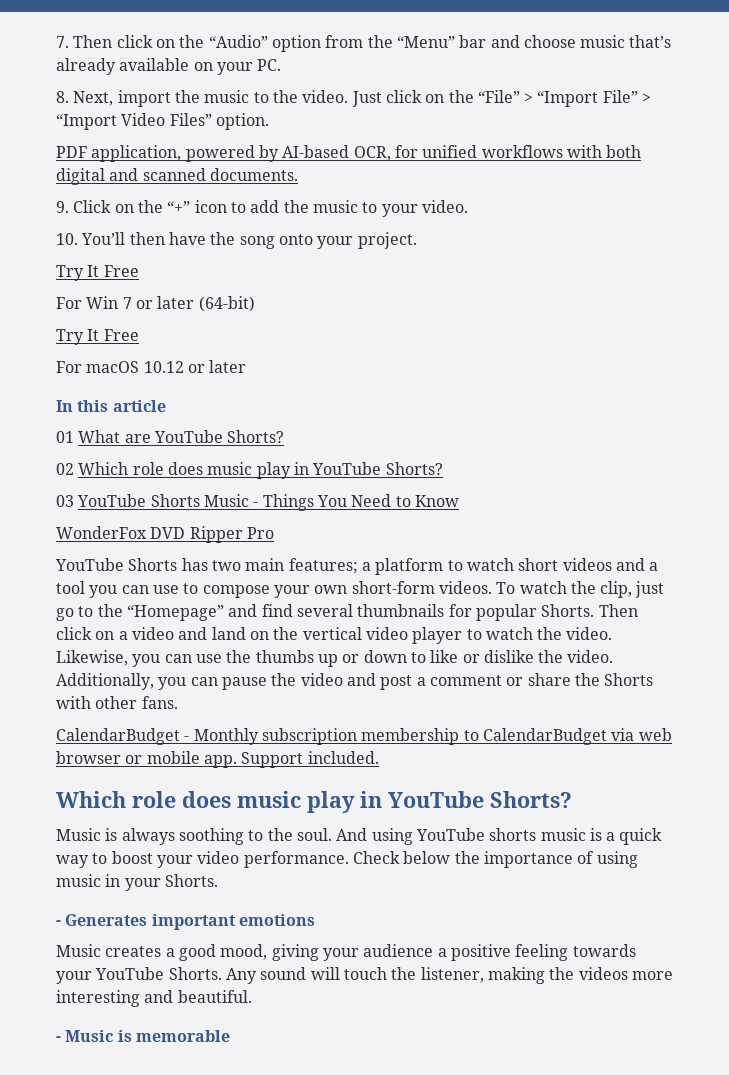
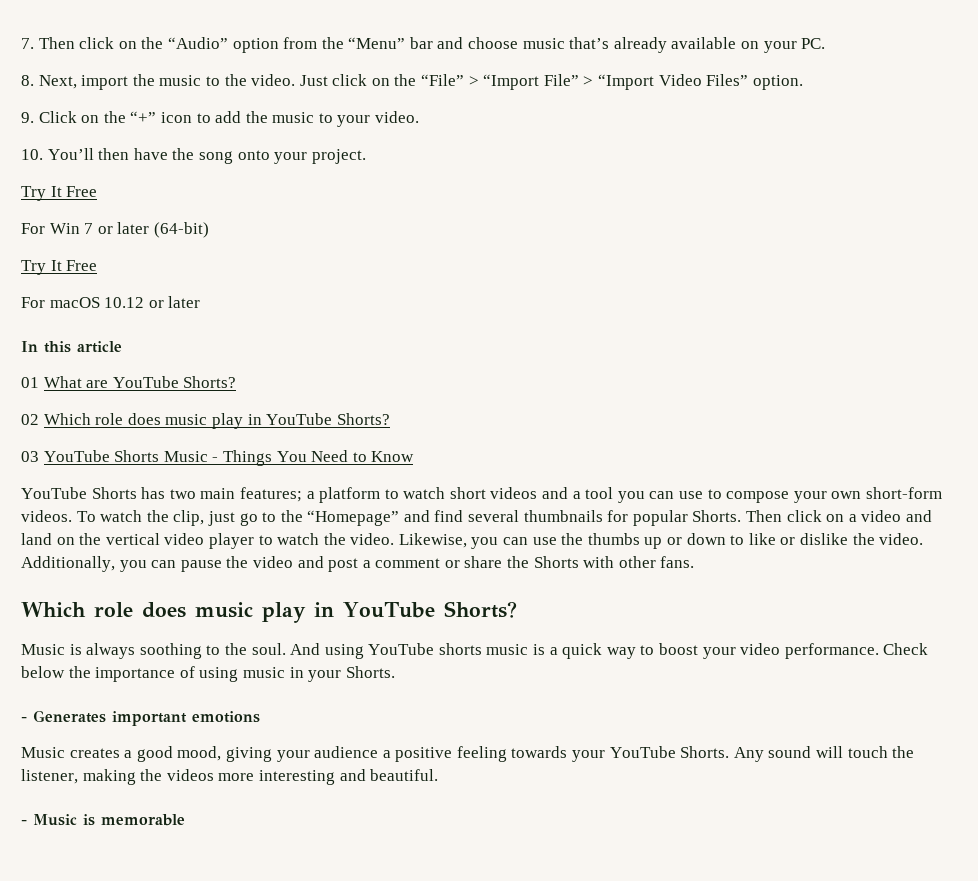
[56,145,642,162] [56,168,298,185] // PDF application, powered by AI-based OCR, for unified workflows with both digital and scanned documents. -> (803, 82) none
[56,526,274,543] // WonderFox DVD Ripper Pro -> (415, 456) none
[56,728,672,745] [56,751,379,768] // CalendarBudget - Monthly subscription membership to CalendarBudget via web browser or mobile app. Support included. -> (695, 562) none

